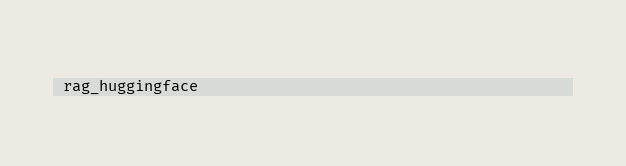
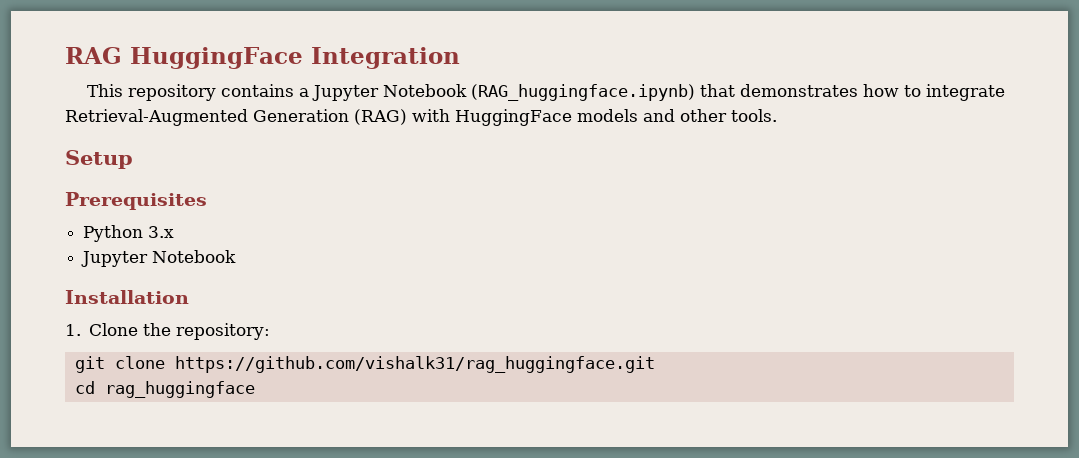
(62, 87) none -> [65,47,460,69] [86,84,1005,101] [65,109,777,126] [65,150,133,169] [65,192,207,210] [83,225,175,242] [81,250,237,267] [65,290,189,304] [65,323,271,340] [74,356,655,373] [74,381,95,394] RAG HuggingFace Integration // This repository contains a Jupyter Notebook (RAG_huggingface.ipynb) that demonstrates how to integrate Retrieval-Augmented Generation (RAG) with HuggingFace models and other tools. // Setup // Prerequisites // Python 3.x // Jupyter Notebook // Installation // 1. Clone the repository: // git clone https://github.com/vishalk31/rag_huggingface.git // cd

